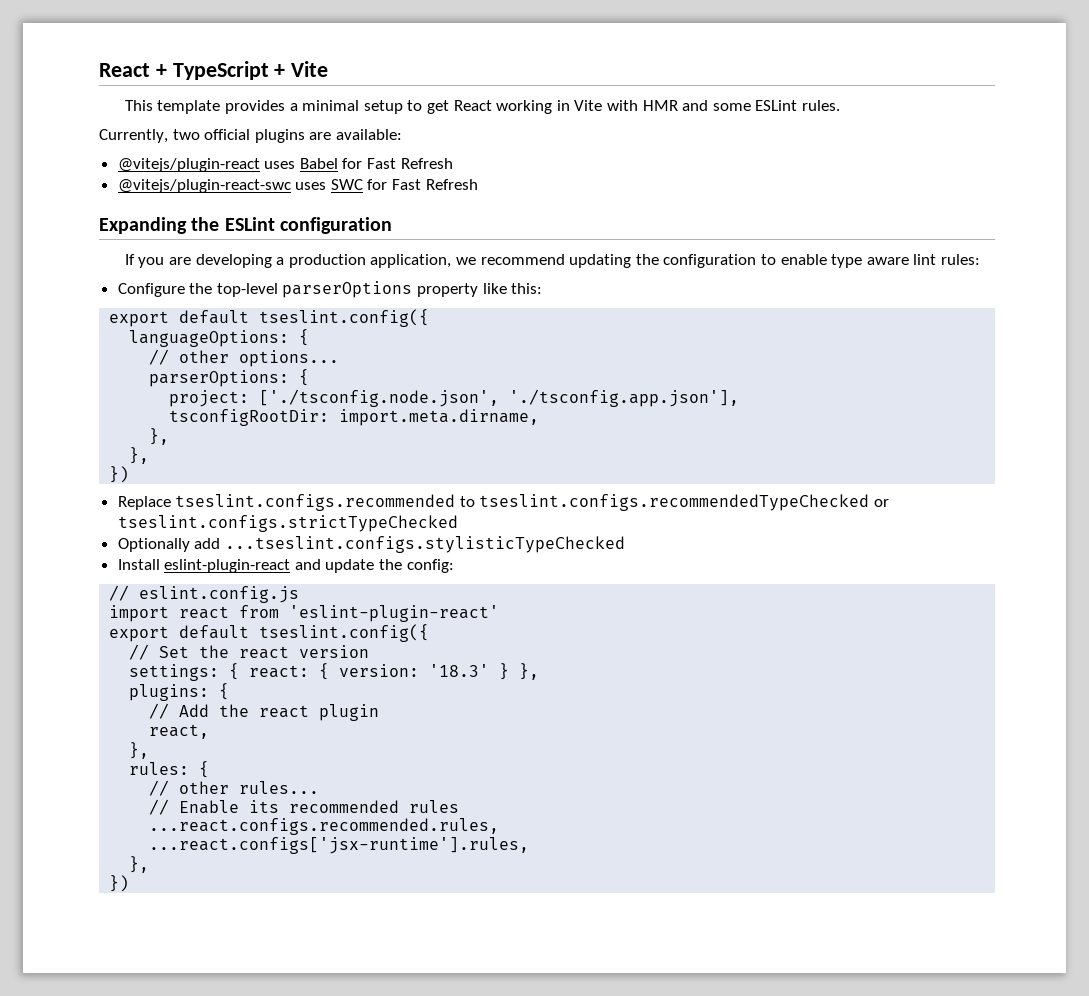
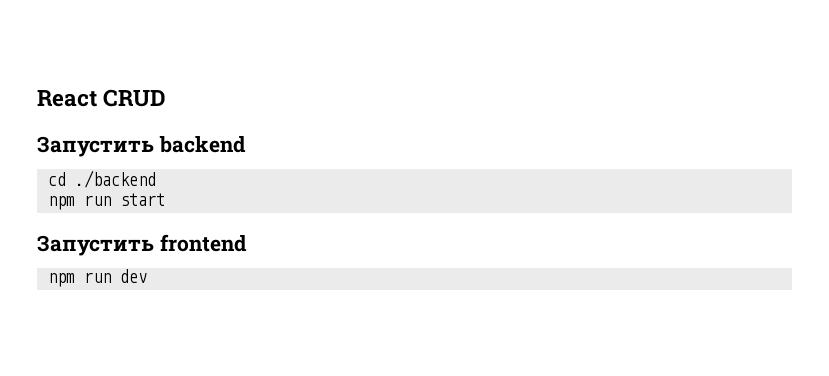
[99,61,329,80] [124,100,840,114] [99,129,402,143] [117,158,453,172] [117,179,478,193] [99,217,393,234] [124,254,980,268] [117,281,543,298] [109,309,430,327] [129,329,310,347] [149,349,340,367] [149,369,310,387] [169,389,740,407] [169,409,540,426] [149,428,170,445] [129,447,150,464] [109,466,130,483] [117,494,890,511] [117,515,458,532] [117,536,625,553] [117,559,454,573] [109,585,300,603] [109,605,500,622] [109,624,430,642] [129,644,370,660] [129,663,540,681] [129,683,230,701] [149,703,380,721] [149,724,210,739] [129,742,150,759] [129,761,210,778] [149,780,320,796] [149,799,460,815] [149,818,500,835] [149,837,530,854] [129,856,150,873] [109,875,130,892] React + TypeScript + Vite // This template provides a minimal setup to get React working in Vite with HMR and some ESLint rules. // Currently, two official plugins are available: // @vitejs/plugin-react uses Babel for Fast Refresh // @vitejs/plugin-react-swc uses SWC for Fast Refresh // Expanding the ESLint configuration // If you are developing a production application, we recommend updating the configuration to enable type aware lint rules: // Configure the top-level parserOptions property like this: // export default tseslint.config({ // languageOptions: { // // other options... // parserOptions: { // project: ['./tsconfig.node.json', './tsconfig.app.json'], // tsconfigRootDir: import.meta.dirname, // }, // }, // }) // Replace tseslint.configs.recommended to tseslint.configs.recommendedTypeChecked or tseslint.configs.strictTypeChecked // Optionally add ...tseslint.configs.stylisticTypeChecked // Install eslint-plugin-react and update the config: // // eslint.config.js // import react from 'eslint-plugin-react' // export default tseslint.config({ // // Set the react version // settings: { react: { version: '18.3' } }, // plugins: { // // Add the react plugin // react, // }, // rules: { // // other rules... // // Enable its recommended rules // ...react.configs.recommended.rules, // ...react.configs['jsx-runtime'].rules, // }, // }) -> [37,89,167,107] [37,136,246,157] [47,170,156,188] [47,193,165,210] [37,234,247,256] [47,269,147,287] React CRUD // Запустить backend // cd ./backend // npm run start // Запустить frontend // npm run dev

